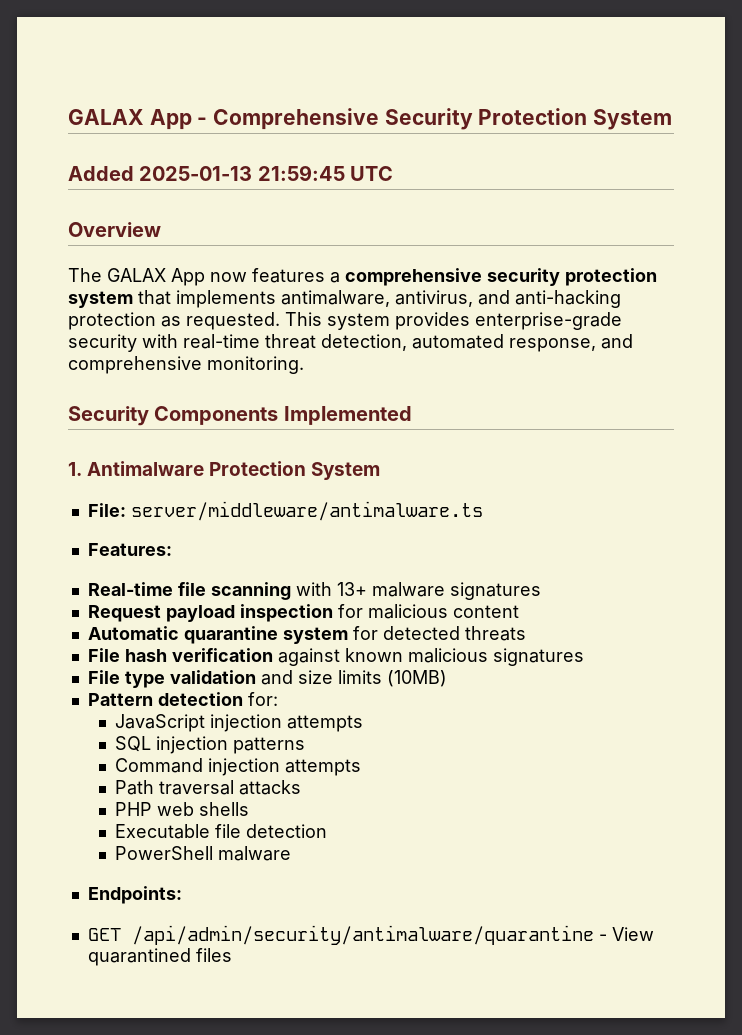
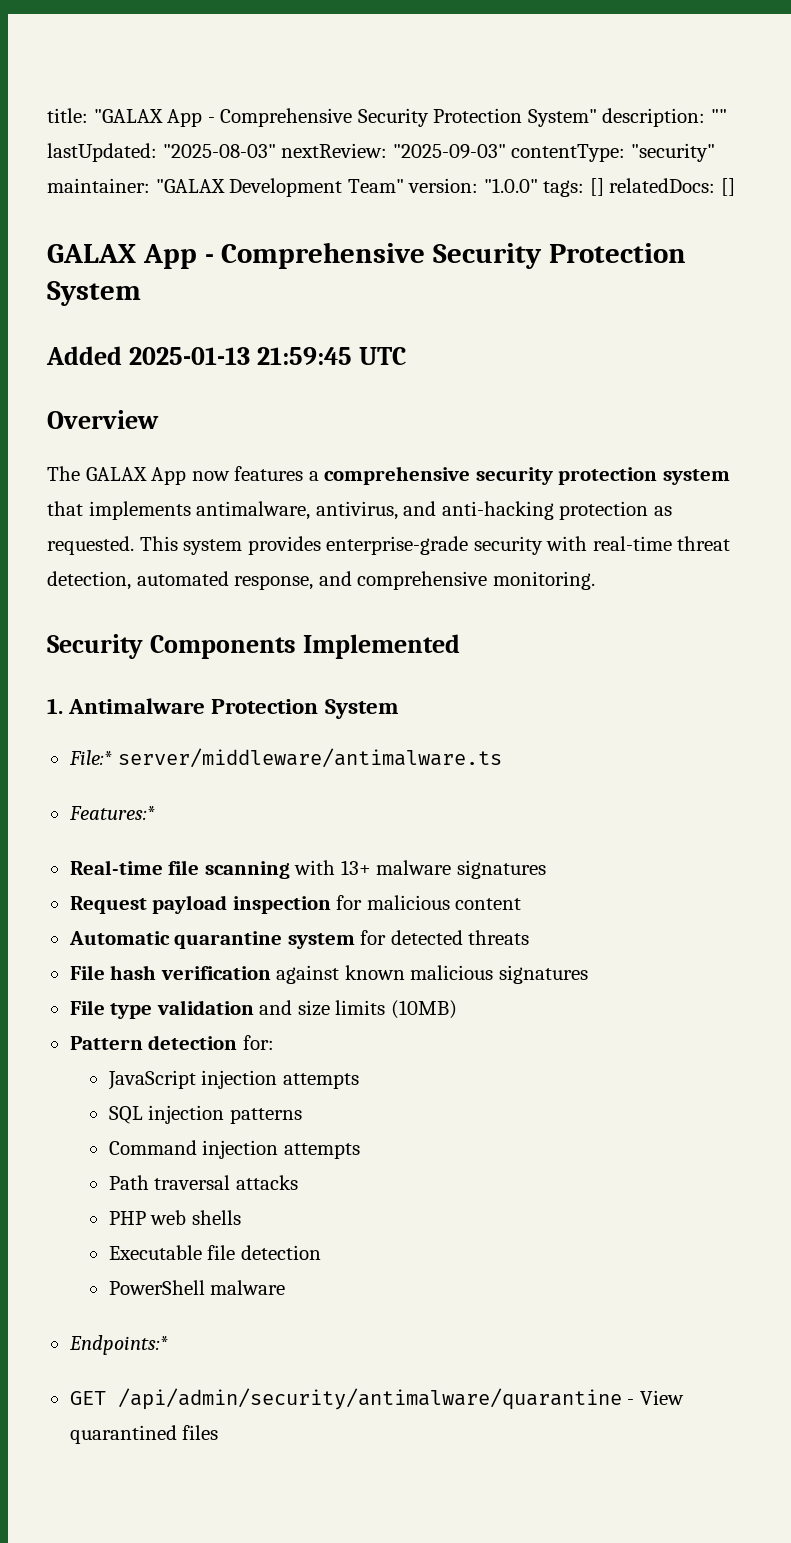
(68, 117) none -> [47,108,727,127] [47,143,715,162] [47,178,735,197] title: "GALAX App - Comprehensive Security Protection System" description: "" lastUpdated: "2025-08-03" nextReview: "2025-09-03" contentType: "security" maintainer: "GALAX Development Team" version: "1.0.0" tags: [] relatedDocs: [] //
[87,503,126,517] File: -> [68,750,113,765] File:*
[87,543,172,556] Features: -> [68,806,156,820] Features:*
[87,886,182,904] Endpoints: -> [68,1335,169,1355] Endpoints:*

